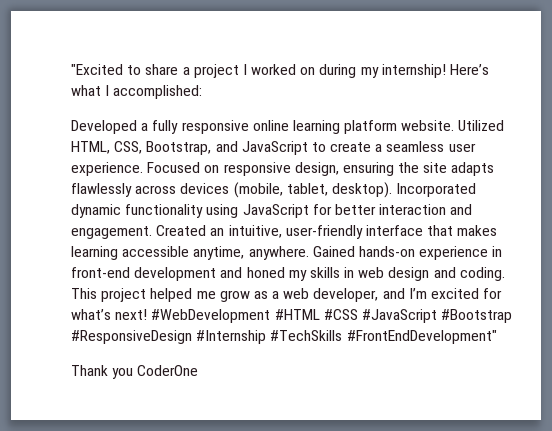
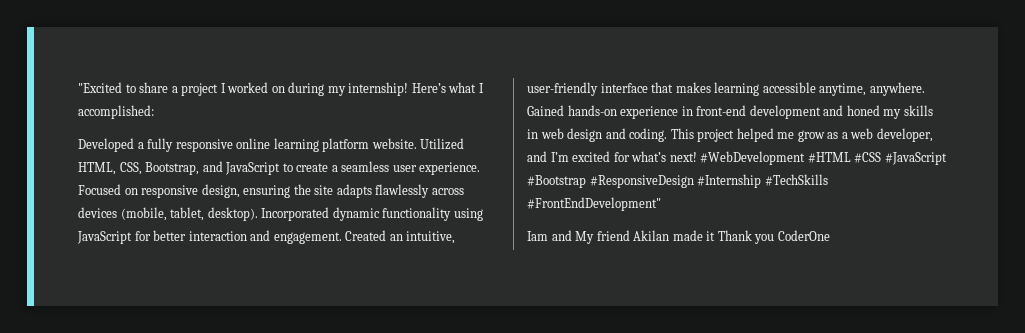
(497, 337) none -> [527,230,716,244] Iam and My friend Akilan made it

